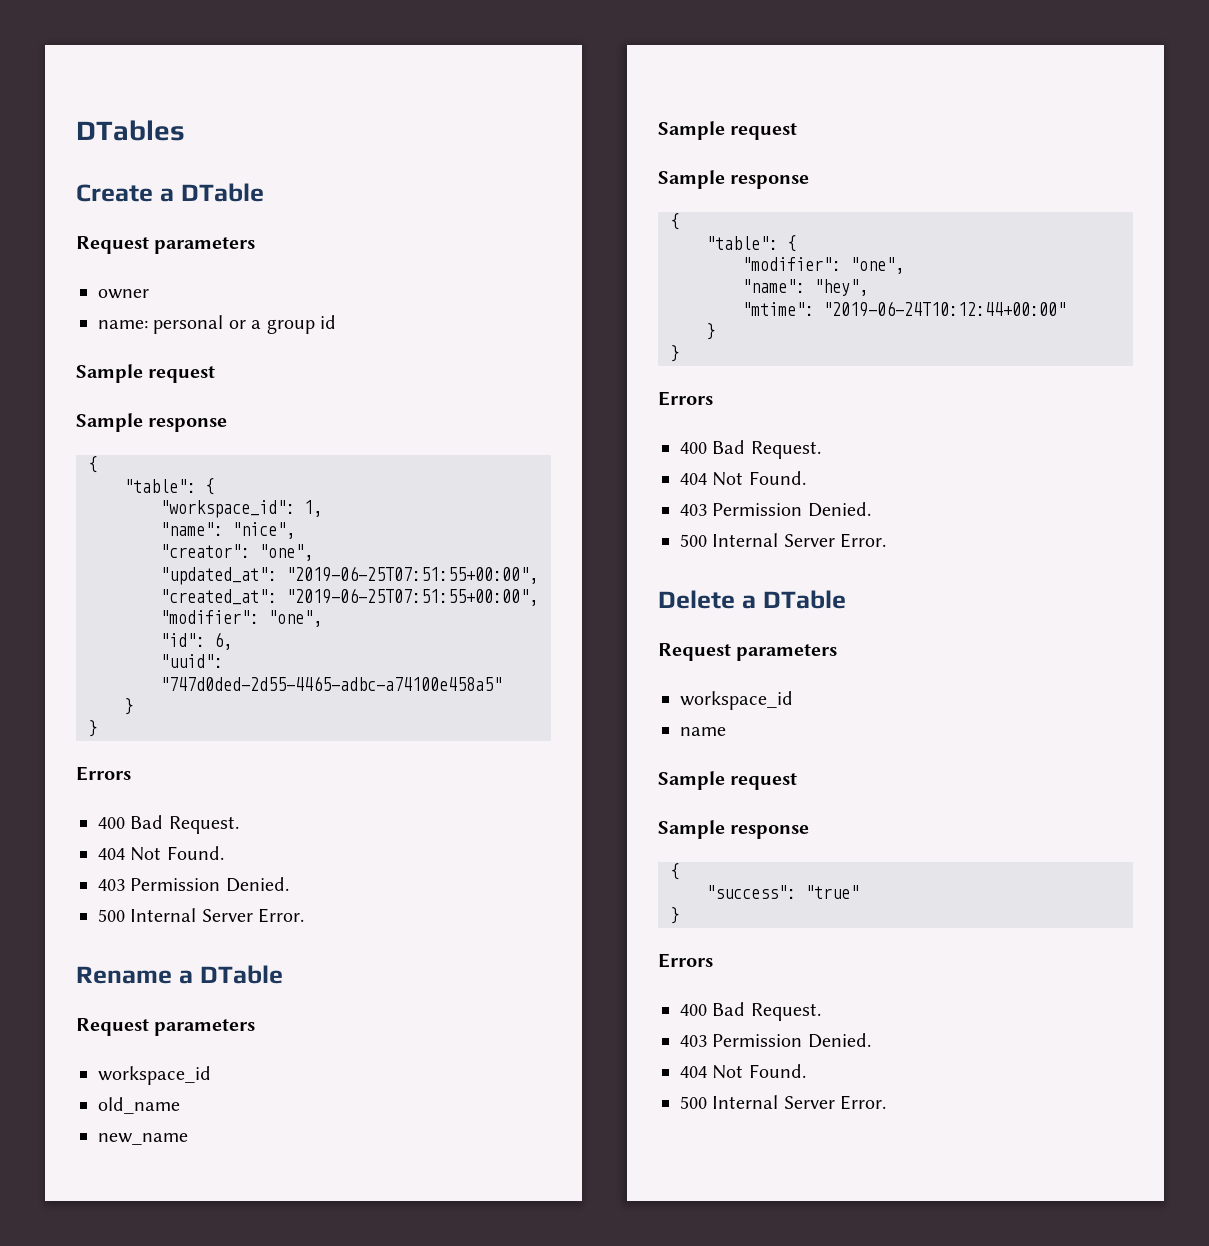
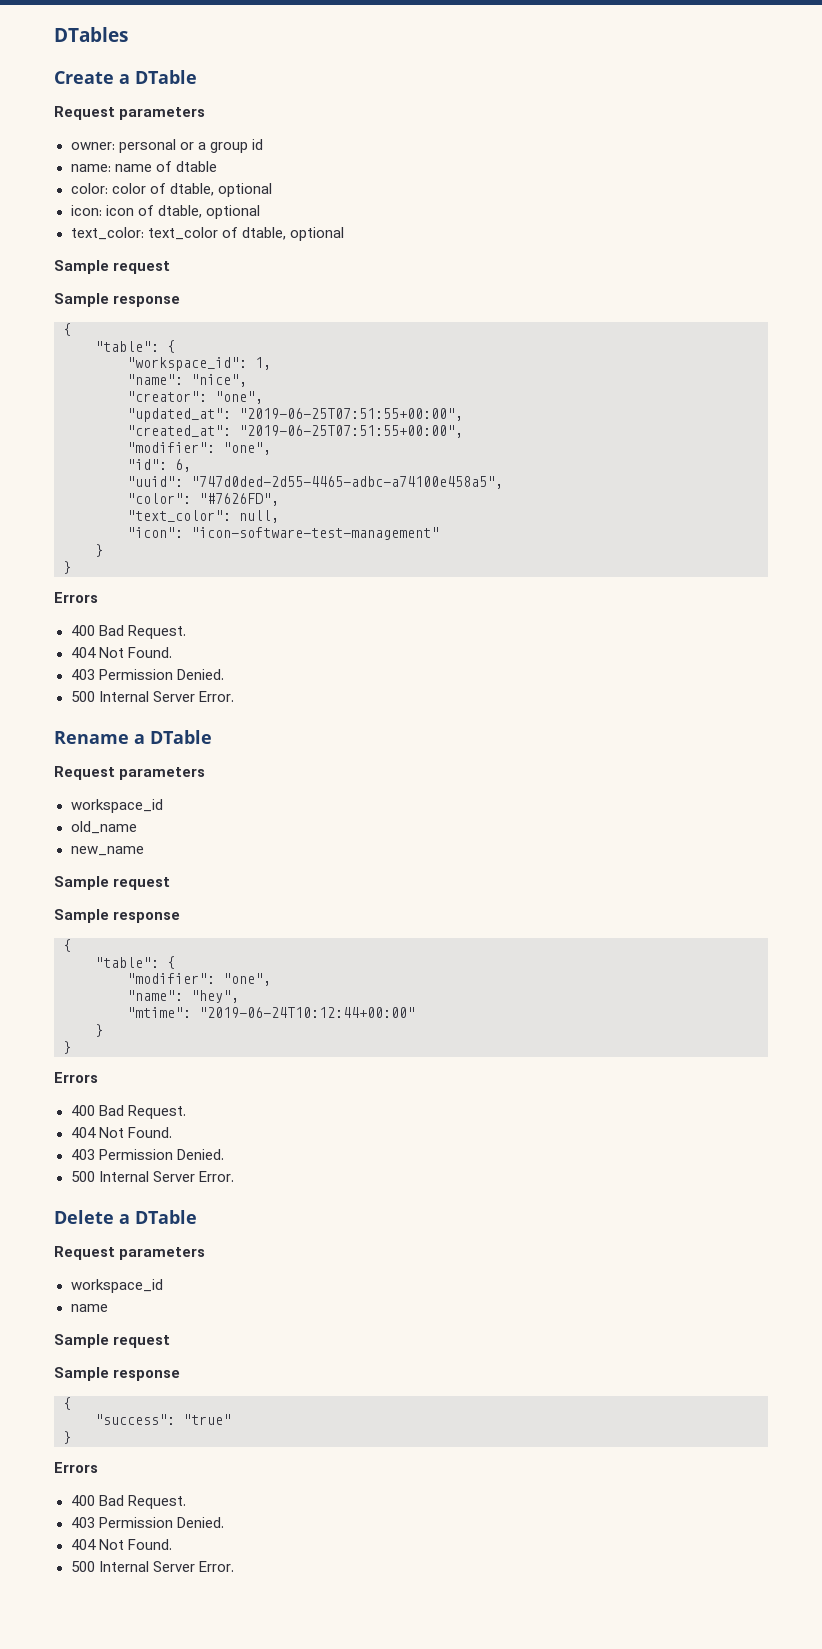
[98,289,149,299] [98,320,148,329] owner // name: -> [70,142,115,150] owner:
(336, 322) none -> [70,161,217,172] [70,183,272,197] [70,205,260,219] [70,227,344,241] // name: name of dtable // color: color of dtable, optional // icon: icon of dtable, optional // text_color: text_color of dtable, optional
[160,676,502,691] "747d0ded-2d55-4465-adbc-a74100e458a5" -> [191,476,503,489] [127,493,279,506] [127,510,279,523] [127,527,439,540] "747d0ded-2d55-4465-adbc-a74100e458a5", // "color": "#7626FD", // "text_color": null, // "icon": "icon-software-test-management"

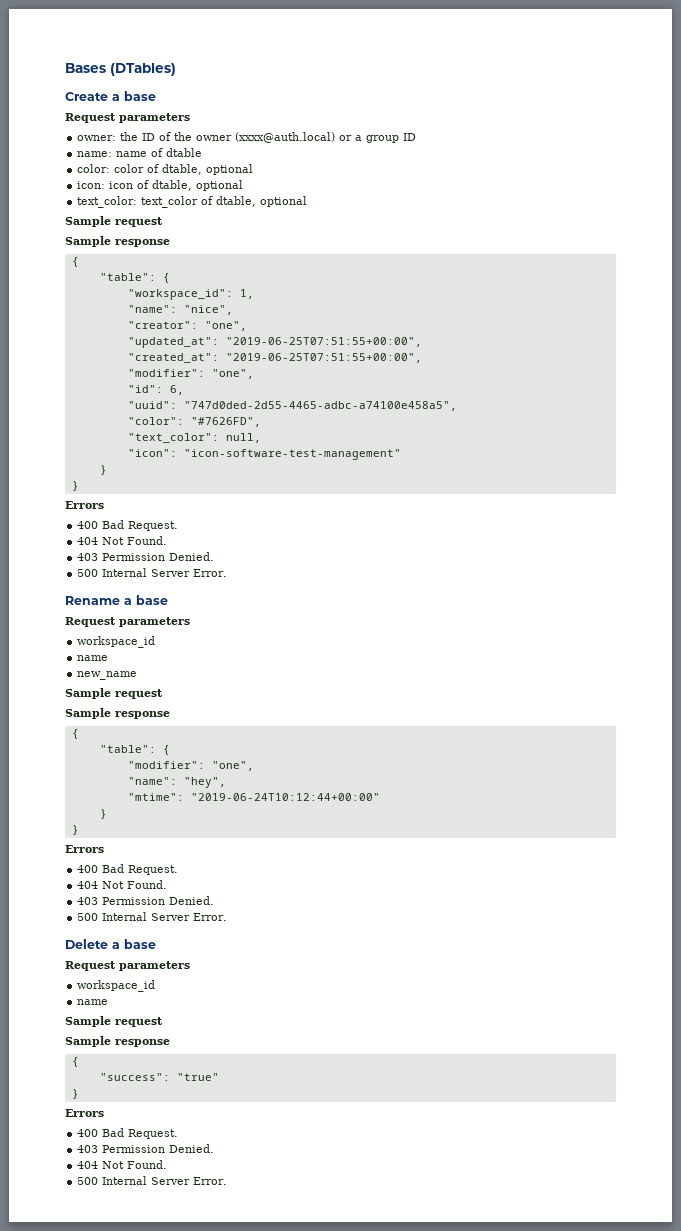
[54,27,128,42] DTables -> [65,63,176,76] Bases (DTables)
[135,70,197,84] DTable -> [124,91,156,101] base
[118,139,176,153] personal -> [120,132,336,143] the ID of the owner (xxxx@auth.local)
[251,139,263,150] id -> [403,133,417,141] ID
[150,730,212,744] [54,766,206,780] [70,799,163,813] [70,821,137,834] DTable // Request parameters // workspace_id // old_name -> [136,595,168,605] [65,617,190,627] [77,636,156,648] [77,655,109,661] base // Request parameters // workspace_id // name
[135,1210,197,1224] DTable -> [124,939,156,949] base

